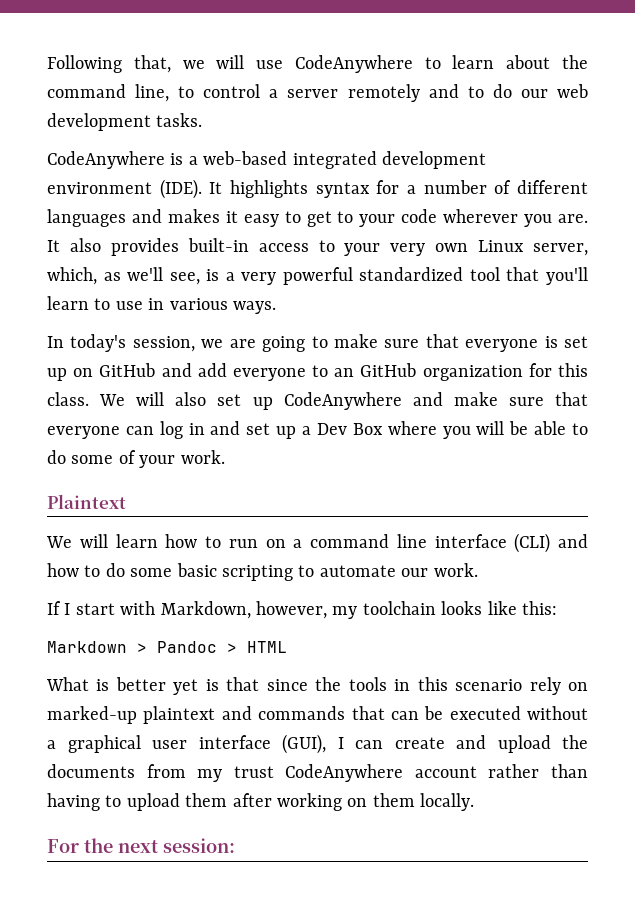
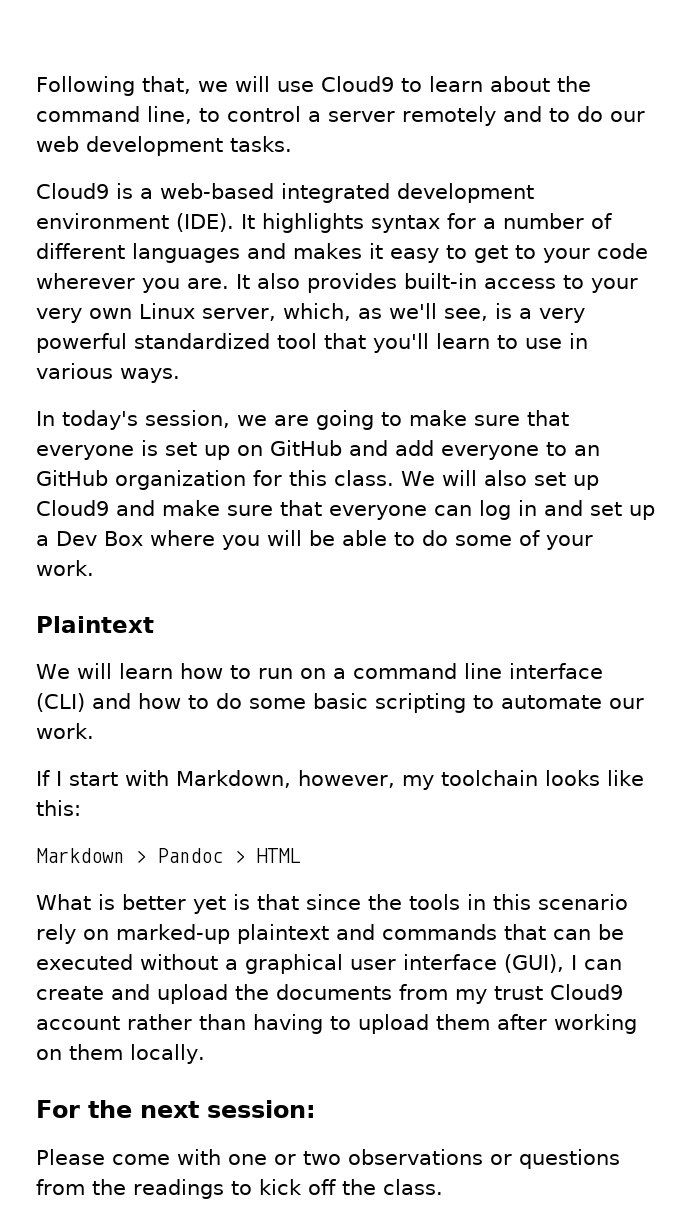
[294,55,413,73] CodeAnywhere -> [320,76,394,92] Cloud9
[47,151,165,169] CodeAnywhere -> [36,183,109,199] Cloud9
[283,392,402,410] CodeAnywhere -> [36,500,109,516] Cloud9
[285,764,404,782] CodeAnywhere -> [550,984,623,1000] Cloud9
(235, 845) none -> [36,1149,620,1169] [36,1179,443,1199] // Please come with one or two observations or questions from the readings to kick off the class.

